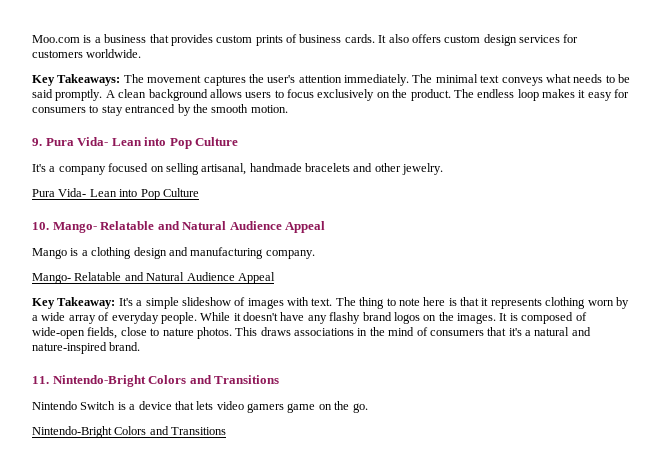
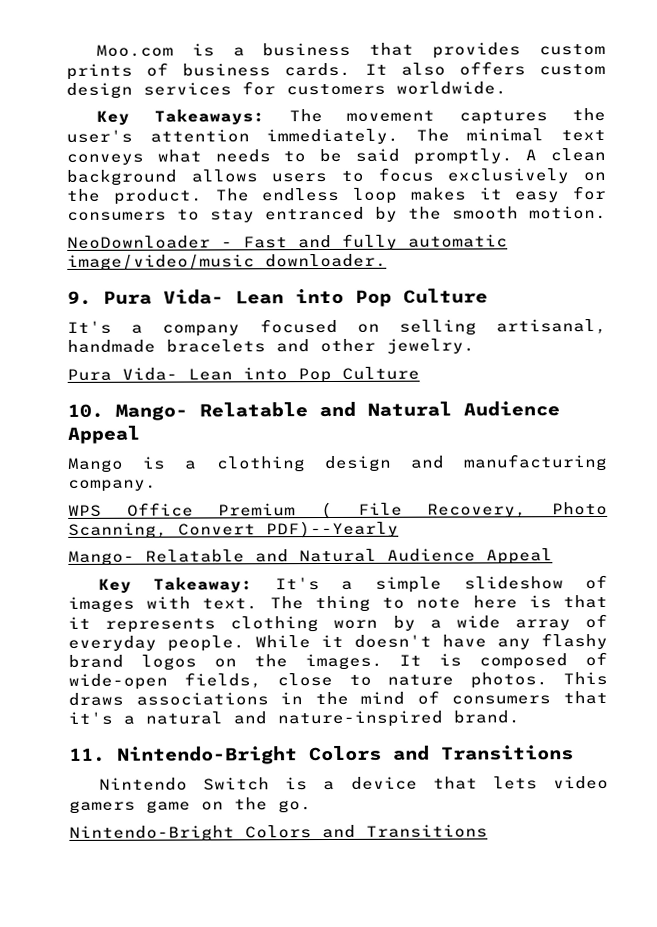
(288, 109) none -> [67,233,508,250] [67,253,387,271] // NeoDownloader - Fast and fully automatic image/video/music downloader.
(315, 254) none -> [68,501,608,520] [68,520,399,539] // WPS Office Premium ( File Recovery, Photo Scanning, Convert PDF)--Yearly

